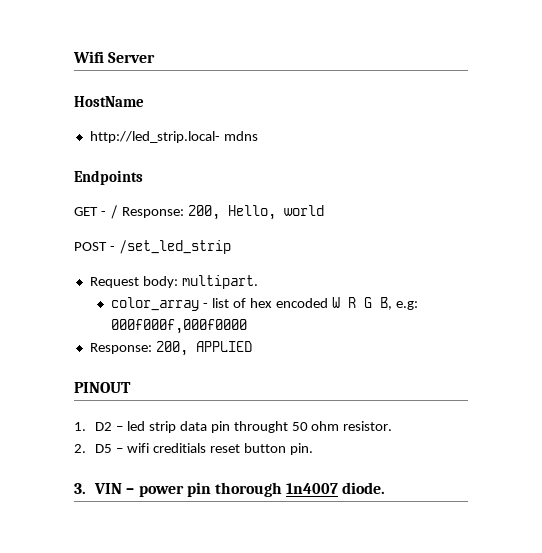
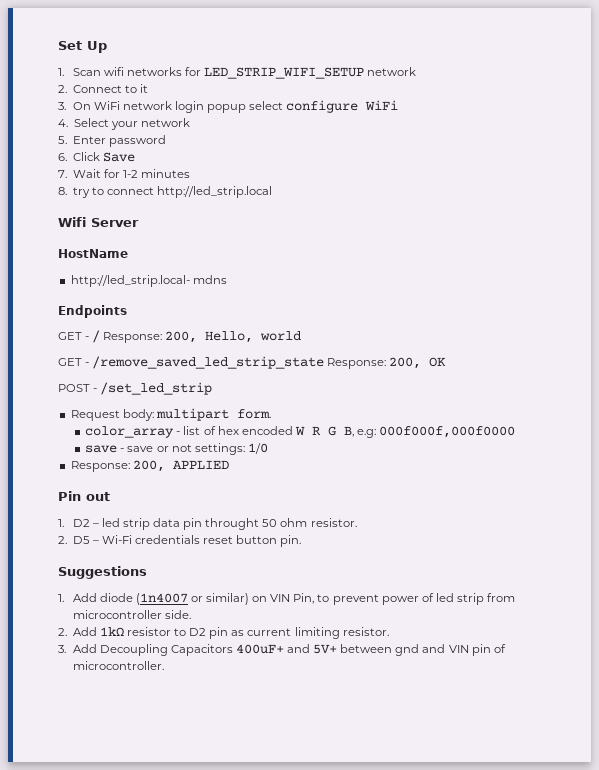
(73, 57) none -> [58,41,107,53] [58,67,417,79] [58,84,148,93] [58,100,399,113] [58,118,190,130] [58,135,166,147] [58,152,135,162] [58,169,191,178] [58,186,273,198] Set Up // 1. Scan wifi networks for LED_STRIP_WIFI_SETUP network // 2. Connect to it // 3. On WiFi network login popup select configure WiFi // 4. Select your network // 5. Enter password // 6. Click Save // 7. Wait for 1-2 minutes // 8. try to connect http://led_strip.local //
(324, 210) none -> [58,356,447,369] // GET - /remove_saved_led_strip_state Response: 200, OK
[181,275,258,289] multipart. -> [155,408,271,421] multipart form.
(248, 326) none -> [85,443,268,455] // save - save or not settings: 1/0
[74,382,131,393] PINOUT -> [58,491,110,501] Pin out
[126,443,206,453] wifi creditials -> [101,535,201,544] Wi-Fi credentials
[74,482,386,497] 3. VIN – power pin thorough 1n4007 diode. -> [58,566,147,579] [58,593,516,605] [72,610,191,619] [58,627,389,639] [58,644,506,656] [72,661,164,670] Suggestions // 1. Add diode (1n4007 or similar) on VIN Pin, to prevent power of led strip from microcontroller side. // 2. Add 1kΩ resistor to D2 pin as current limiting resistor. // 3. Add Decoupling Capacitors 400uF+ and 5V+ between gnd and VIN pin of microcontroller.

